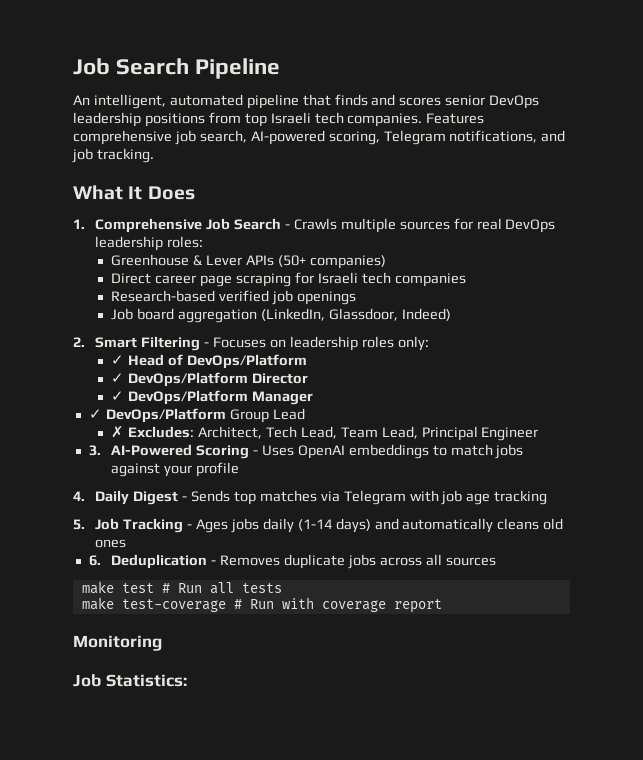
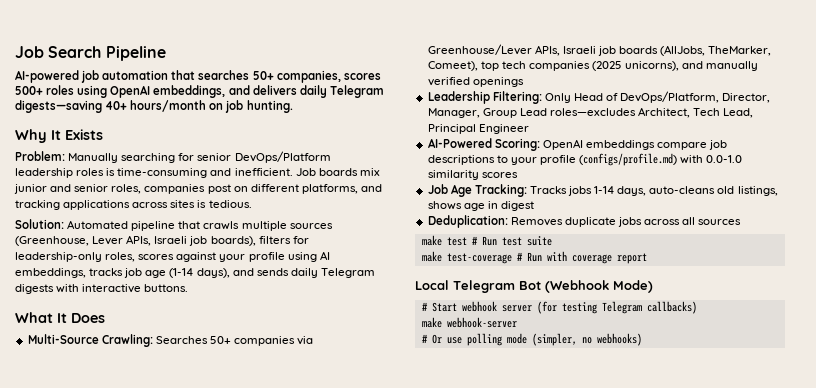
[73,94,540,109] [73,112,485,127] [73,130,566,145] [72,148,154,163] [73,185,195,200] [73,218,556,233] [95,236,204,251] [111,254,386,269] [111,272,466,287] [111,290,356,305] [111,308,451,323] [73,336,429,351] [111,354,307,369] [111,372,308,387] [111,390,313,405] [88,408,226,423] An intelligent, automated pipeline that finds and scores senior DevOps leadership positions from top Israeli tech companies. Features comprehensive job search, AI-powered scoring, Telegram notifications, and job tracking. // What It Does // 1. Comprehensive Job Search - Crawls multiple sources for real DevOps leadership roles: // Greenhouse & Lever APIs (50+ companies) // Direct career page scraping for Israeli tech companies // Research-based verified job openings // Job board aggregation (LinkedIn, Glassdoor, Indeed) // 2. Smart Filtering - Focuses on leadership roles only: // ✓ Head of DevOps/Platform // ✓ DevOps/Platform Director // ✓ DevOps/Platform Manager // ✓ DevOps/Platform -> [15,70,381,83] [15,85,384,98] [15,100,293,113] [15,129,103,143] [15,151,331,163] [15,168,380,178] [14,184,382,194] [15,200,252,210] [15,219,333,231] [15,235,309,246] [15,251,330,262] [15,268,375,278] [15,284,189,294] [15,312,105,323] [27,334,314,347] [427,44,772,56] [427,61,759,71] [427,77,524,87] [427,91,771,104] [427,108,480,118] AI-powered job automation that searches 50+ companies, scores 500+ roles using OpenAI embeddings, and delivers daily Telegram digests—saving 40+ hours/month on job hunting. // Why It Exists // Problem: Manually searching for senior DevOps/Platform leadership roles is time-consuming and inefficient. Job boards mix junior and senior roles, companies post on different platforms, and tracking applications across sites is tedious. // Solution: Automated pipeline that crawls multiple sources (Greenhouse, Lever APIs, Israeli job boards), filters for leadership-only roles, scores against your profile using AI embeddings, tracks job age (1-14 days), and sends daily Telegram digests with interactive buttons. // What It Does // Multi-Source Crawling: Searches 50+ companies via Greenhouse/Lever APIs, Israeli job boards (AllJobs, TheMarker, Comeet), top tech companies (2025 unicorns), and manually verified openings // Leadership Filtering: Only Head of DevOps/Platform, Director, Manager,
[111,426,195,438] // ✗ Excludes: -> [549,108,636,116] roles—excludes
[340,426,418,439] Team Lead, -> (754, 113) none
[88,444,524,459] [111,462,239,477] [73,490,548,505] [73,518,564,533] [95,539,127,548] [88,554,217,569] 3. AI-Powered Scoring - Uses OpenAI embeddings to match jobs against your profile // 4. Daily Digest - Sends top matches via Telegram with job age tracking // 5. Job Tracking - Ages jobs daily (1-14 days) and automatically cleans old ones // 6. Deduplication - -> [427,138,728,151] [427,153,743,166] [427,170,518,180] [427,184,778,197] [427,201,534,211] [427,215,508,228] AI-Powered Scoring: OpenAI embeddings compare job descriptions to your profile (configs/profile.md) with 0.0-1.0 similarity scores // Job Age Tracking: Tracks jobs 1-14 days, auto-cleans old listings, shows age in digest // Deduplication:
[209,582,282,594] all tests -> [501,236,552,246] test suite
[73,635,162,651] [73,674,187,687] Monitoring // Job Statistics: -> [415,280,653,293] [421,301,697,314] [421,317,517,328] [421,333,642,346] Local Telegram Bot (Webhook Mode) // # Start webhook server (for testing Telegram callbacks) // make webhook-server // # Or use polling mode (simpler, no webhooks)

